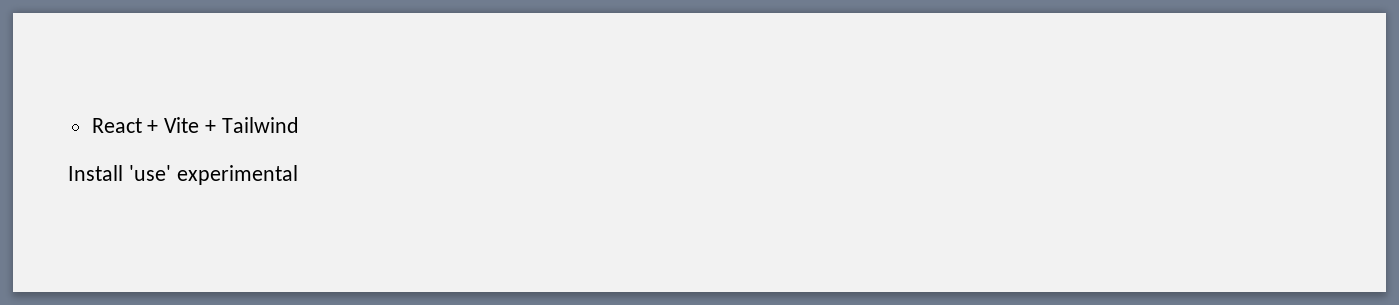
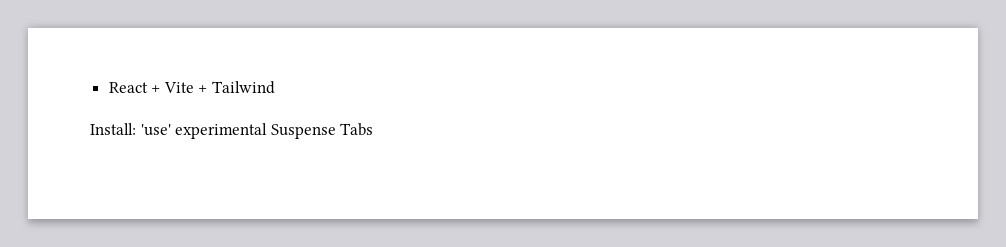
[68,165,123,181] Install -> [90,123,136,135] Install:
(298, 175) none -> [270,123,374,139] Suspense Tabs

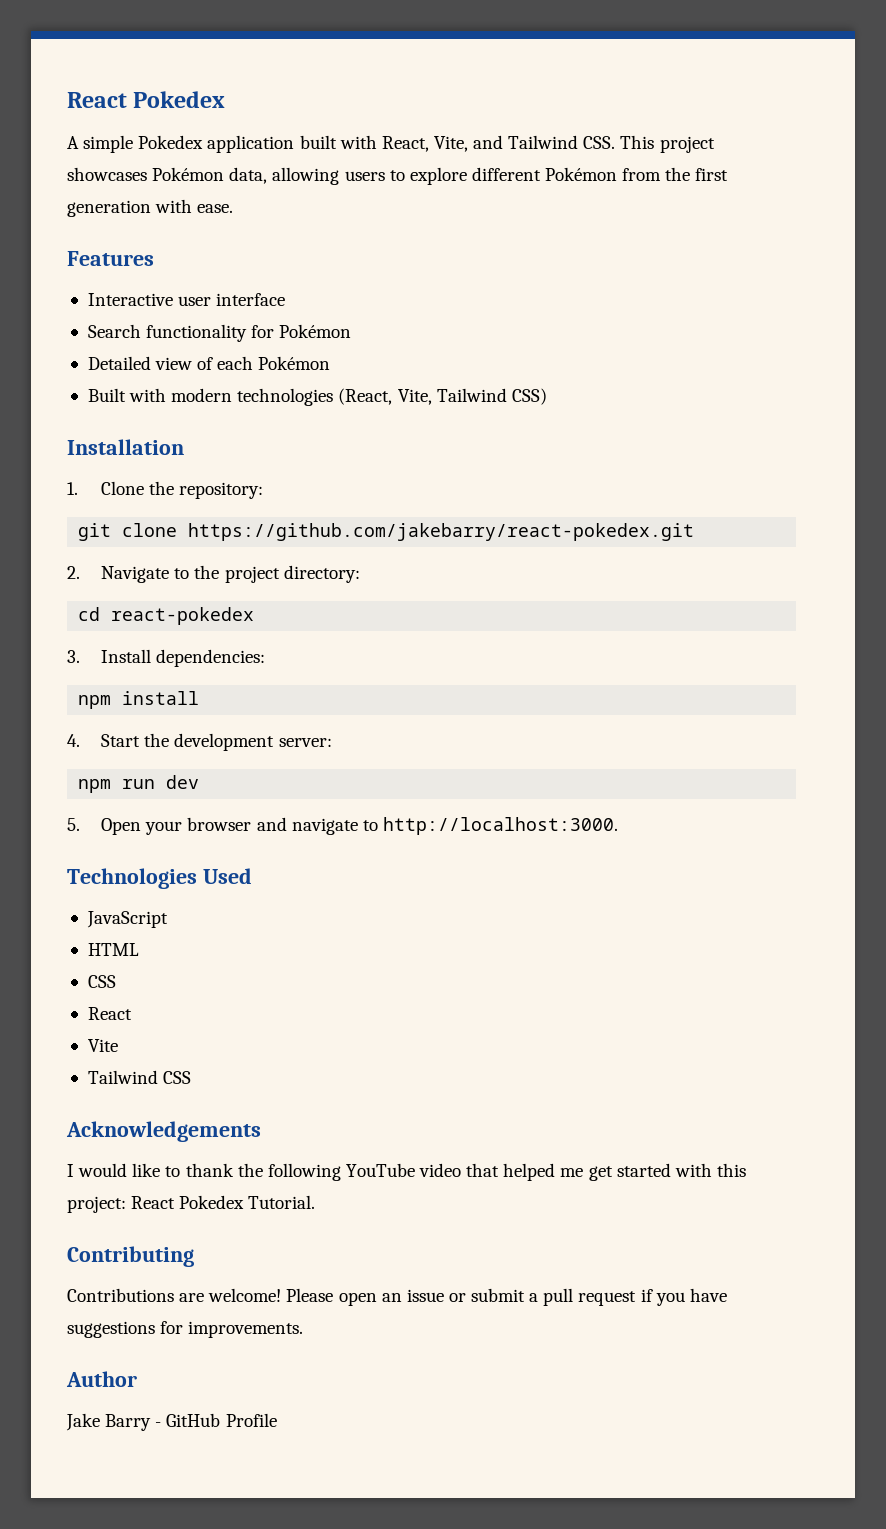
[108,82,161,93] React + -> [67,91,226,108] [67,135,715,153] [67,167,729,185] [67,199,234,217] [67,251,154,266] [87,293,286,306] [87,324,352,342] [87,356,331,370] [87,388,547,406] [67,439,184,455] [67,481,264,499] [78,523,695,541] [67,565,360,583] [78,607,255,625] [67,649,266,667] [78,691,200,709] [67,733,332,751] [78,775,200,793] [67,817,618,835] [67,868,252,889] [86,911,168,928] [87,943,139,956] [87,975,116,988] [87,1007,132,1020] React Pokedex // A simple Pokedex application built with React, Vite, and Tailwind CSS. This project showcases Pokémon data, allowing users to explore different Pokémon from the first generation with ease. // Features // Interactive user interface // Search functionality for Pokémon // Detailed view of each Pokémon // Built with modern technologies (React, Vite, Tailwind CSS) // Installation // 1. Clone the repository: // git clone https://github.com/jakebarry/react-pokedex.git // 2. Navigate to the project directory: // cd react-pokedex // 3. Install dependencies: // npm install // 4. Start the development server: // npm run dev // 5. Open your browser and navigate to http://localhost:3000. // Technologies Used // JavaScript // HTML // CSS // React //
[198,81,276,94] [90,123,374,139] + Tailwind // Install: 'use' experimental Suspense Tabs -> [87,1070,192,1084] [66,1121,261,1142] [67,1163,746,1181] [67,1195,316,1213] [67,1246,194,1267] [67,1288,727,1306] [67,1321,304,1338] [66,1371,137,1387] [66,1413,277,1431] // Tailwind CSS // Acknowledgements // I would like to thank the following YouTube video that helped me get started with this project: React Pokedex Tutorial. // Contributing // Contributions are welcome! Please open an issue or submit a pull request if you have suggestions for improvements. // Author // Jake Barry - GitHub Profile

